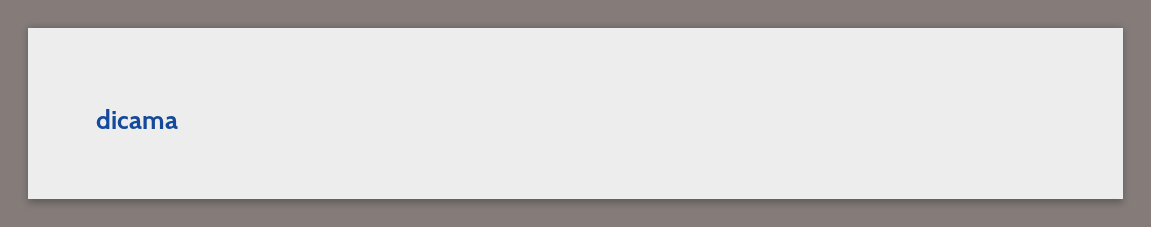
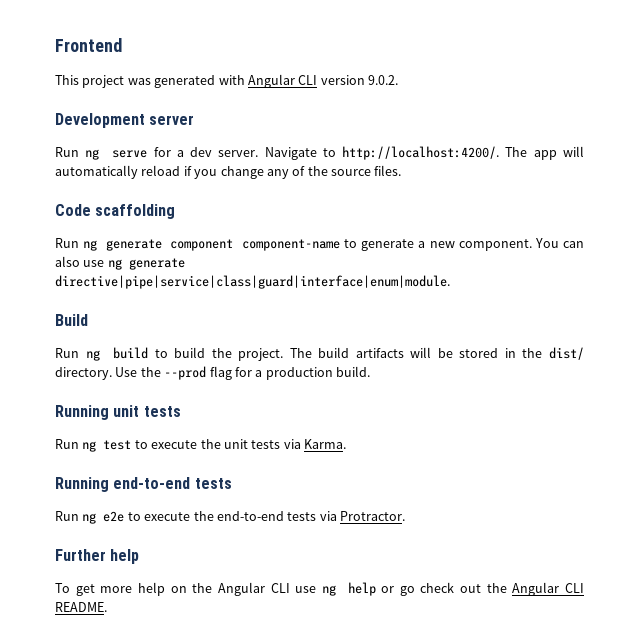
[96,109,178,129] dicama -> [55,38,122,52] [55,74,398,88] [55,113,195,128] [55,146,584,160] [55,165,402,179] [55,204,176,219] [55,238,584,251] [55,256,185,270] [55,275,450,289] [55,314,88,326] [55,347,585,361] [55,366,370,380] [55,405,181,420] [55,439,346,452] [55,477,232,492] [55,511,405,524] [55,549,140,564] [55,582,585,596] [55,602,107,612] Frontend // This project was generated with Angular CLI version 9.0.2. // Development server // Run ng serve for a dev server. Navigate to http://localhost:4200/. The app will automatically reload if you change any of the source files. // Code scaffolding // Run ng generate component component-name to generate a new component. You can also use ng generate directive|pipe|service|class|guard|interface|enum|module. // Build // Run ng build to build the project. The build artifacts will be stored in the dist/ directory. Use the --prod flag for a production build. // Running unit tests // Run ng test to execute the unit tests via Karma. // Running end-to-end tests // Run ng e2e to execute the end-to-end tests via Protractor. // Further help // To get more help on the Angular CLI use ng help or go check out the Angular CLI README.

